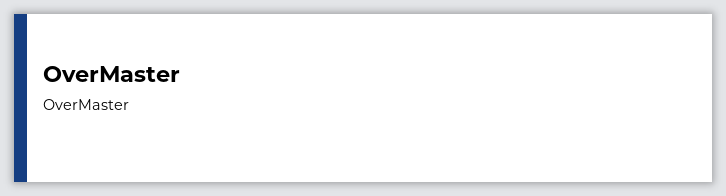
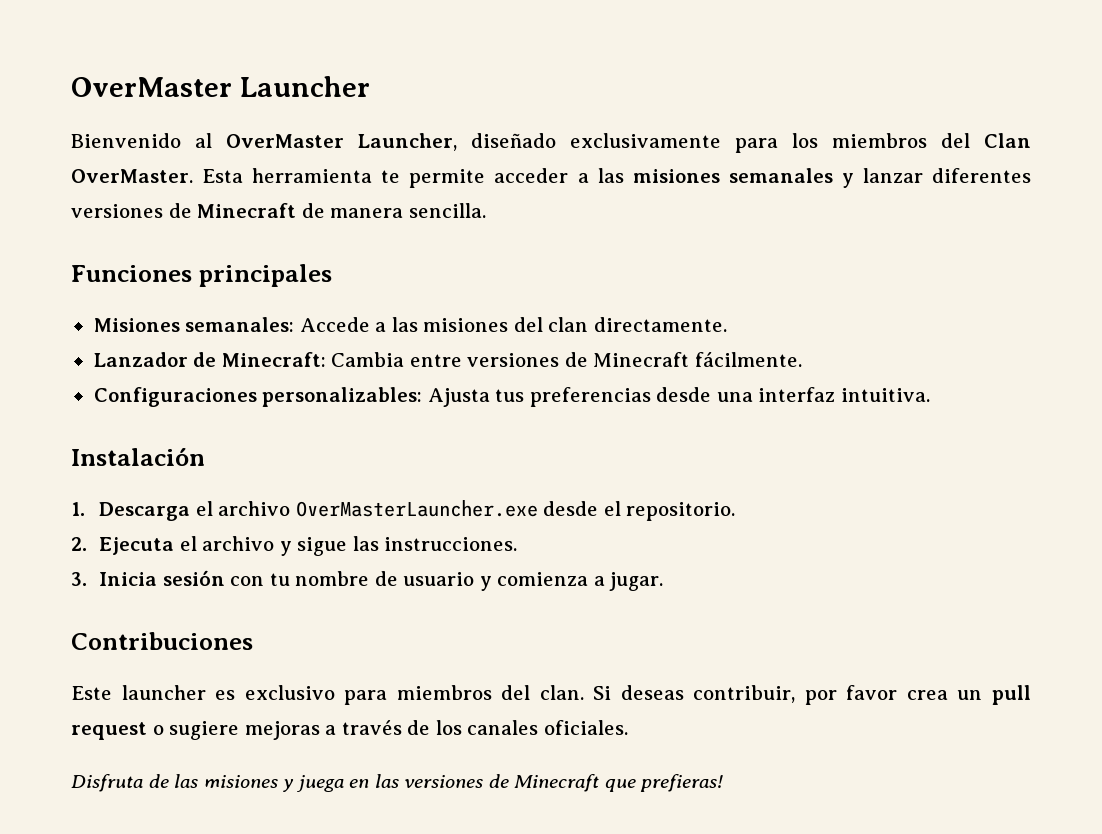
[43,66,180,82] [43,99,129,110] OverMaster // OverMaster -> [71,76,370,97] [71,133,1031,153] [71,168,1032,188] [71,203,486,218] [71,264,332,287] [93,317,727,332] [93,352,802,367] [93,387,930,407] [71,447,205,466] [71,500,736,521] [71,536,518,556] [71,570,664,591] [71,632,253,650] [71,685,1031,705] [71,720,628,740] [71,774,724,792] OverMaster Launcher // Bienvenido al OverMaster Launcher, diseñado exclusivamente para los miembros del Clan OverMaster. Esta herramienta te permite acceder a las misiones semanales y lanzar diferentes versiones de Minecraft de manera sencilla. // Funciones principales // Misiones semanales: Accede a las misiones del clan directamente. // Lanzador de Minecraft: Cambia entre versiones de Minecraft fácilmente. // Configuraciones personalizables: Ajusta tus preferencias desde una interfaz intuitiva. // Instalación // 1. Descarga el archivo OverMasterLauncher.exe desde el repositorio. // 2. Ejecuta el archivo y sigue las instrucciones. // 3. Inicia sesión con tu nombre de usuario y comienza a jugar. // Contribuciones // Este launcher es exclusivo para miembros del clan. Si deseas contribuir, por favor crea un pull request o sugiere mejoras a través de los canales oficiales. // Disfruta de las misiones y juega en las versiones de Minecraft que prefieras!

